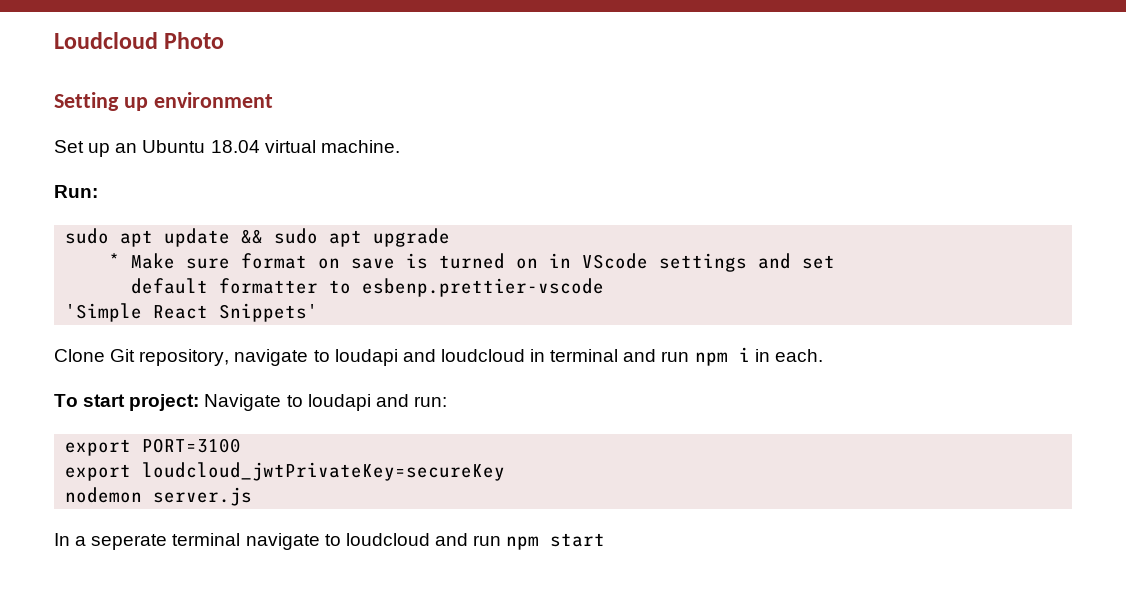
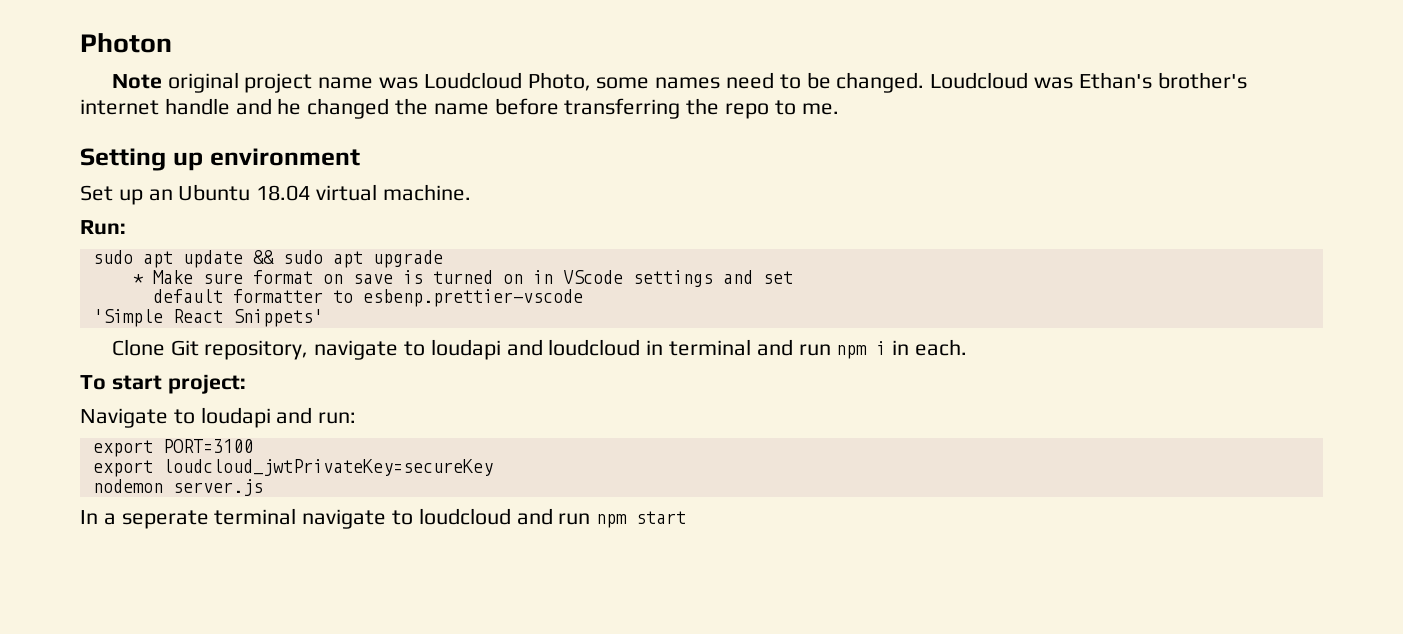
[54,32,225,49] Loudcloud Photo -> [80,33,172,53] [111,72,1247,93] [80,98,839,119] Photon // Note original project name was Loudcloud Photo, some names need to be changed. Loudcloud was Ethan's brother's internet handle and he changed the name before transferring the repo to me.
(200, 402) none -> (246, 384) //

